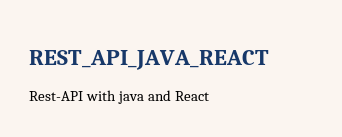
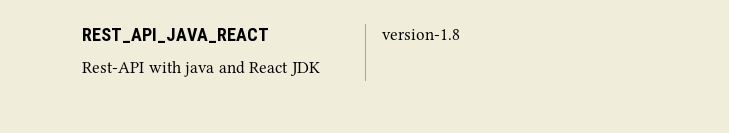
(209, 96) none -> [289,62,320,76] [382,29,460,40] JDK version-1.8

